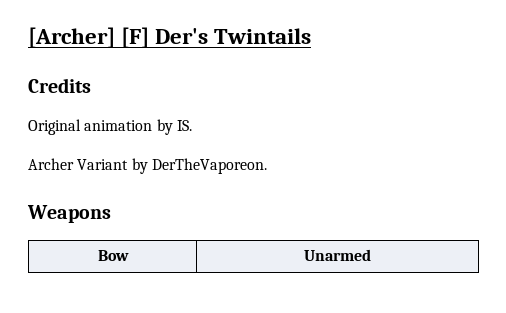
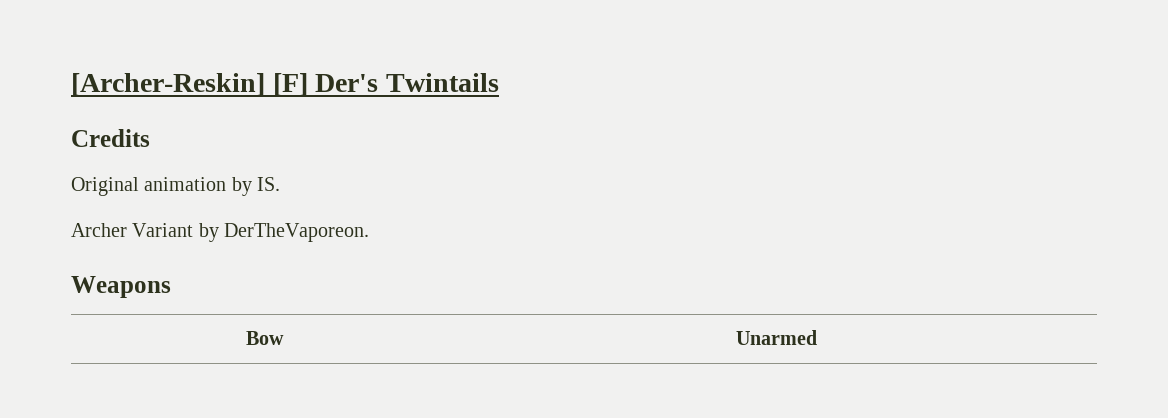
[28,27,115,48] [Archer] -> [71,73,265,96] [Archer-Reskin]

